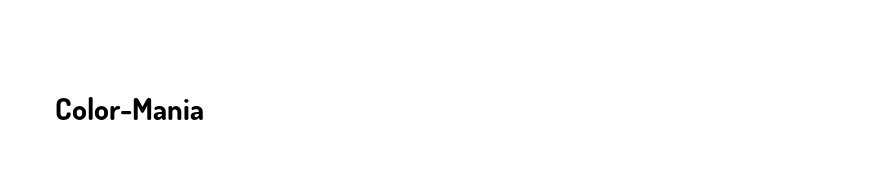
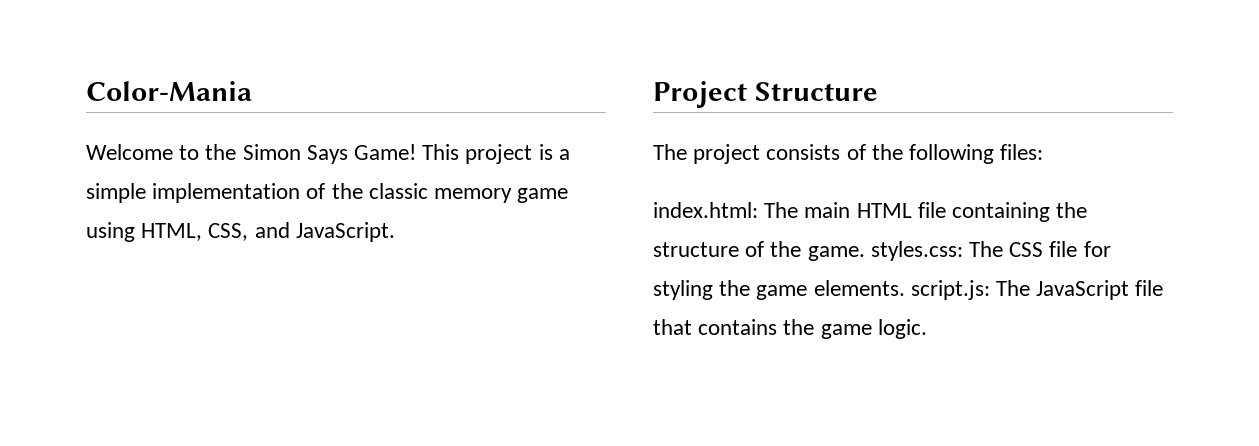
(204, 108) none -> [86,144,570,164] [86,183,569,203] [86,222,395,242] [653,81,878,108] [653,144,1044,164] [653,202,1088,222] [653,241,1111,261] [653,280,1164,300] [653,319,927,339] // Welcome to the Simon Says Game! This project is a simple implementation of the classic memory game using HTML, CSS, and JavaScript. // Project Structure // The project consists of the following files: // index.html: The main HTML file containing the structure of the game. styles.css: The CSS file for styling the game elements. script.js: The JavaScript file that contains the game logic.

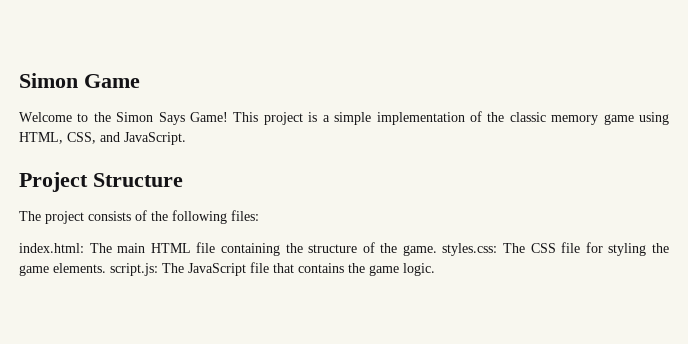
[86,81,252,101] Color-Mania -> [19,73,140,88] Simon Game

